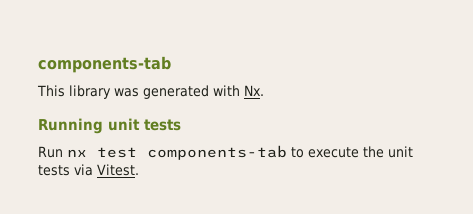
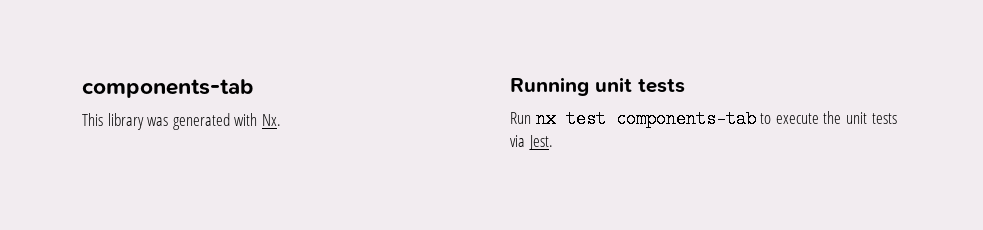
[97,164,139,176] Vitest. -> [528,135,553,150] Jest.

